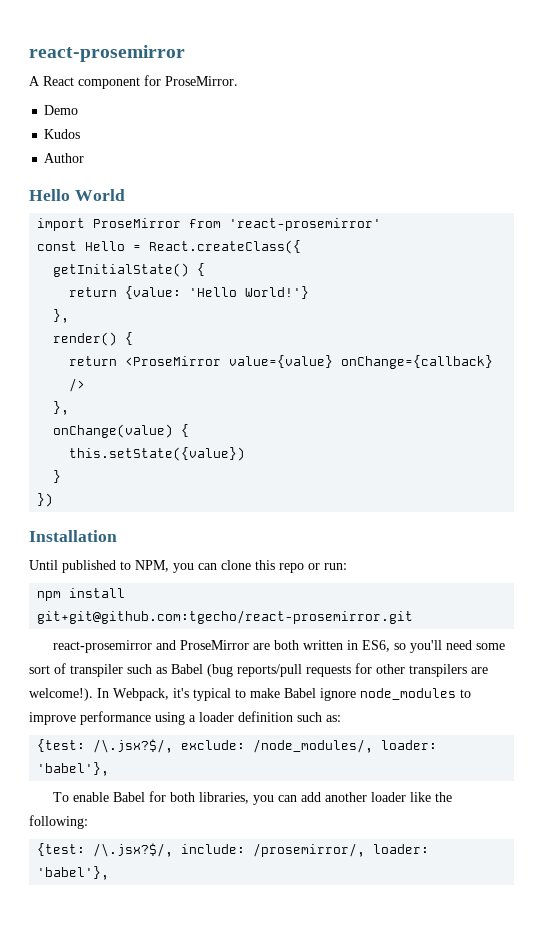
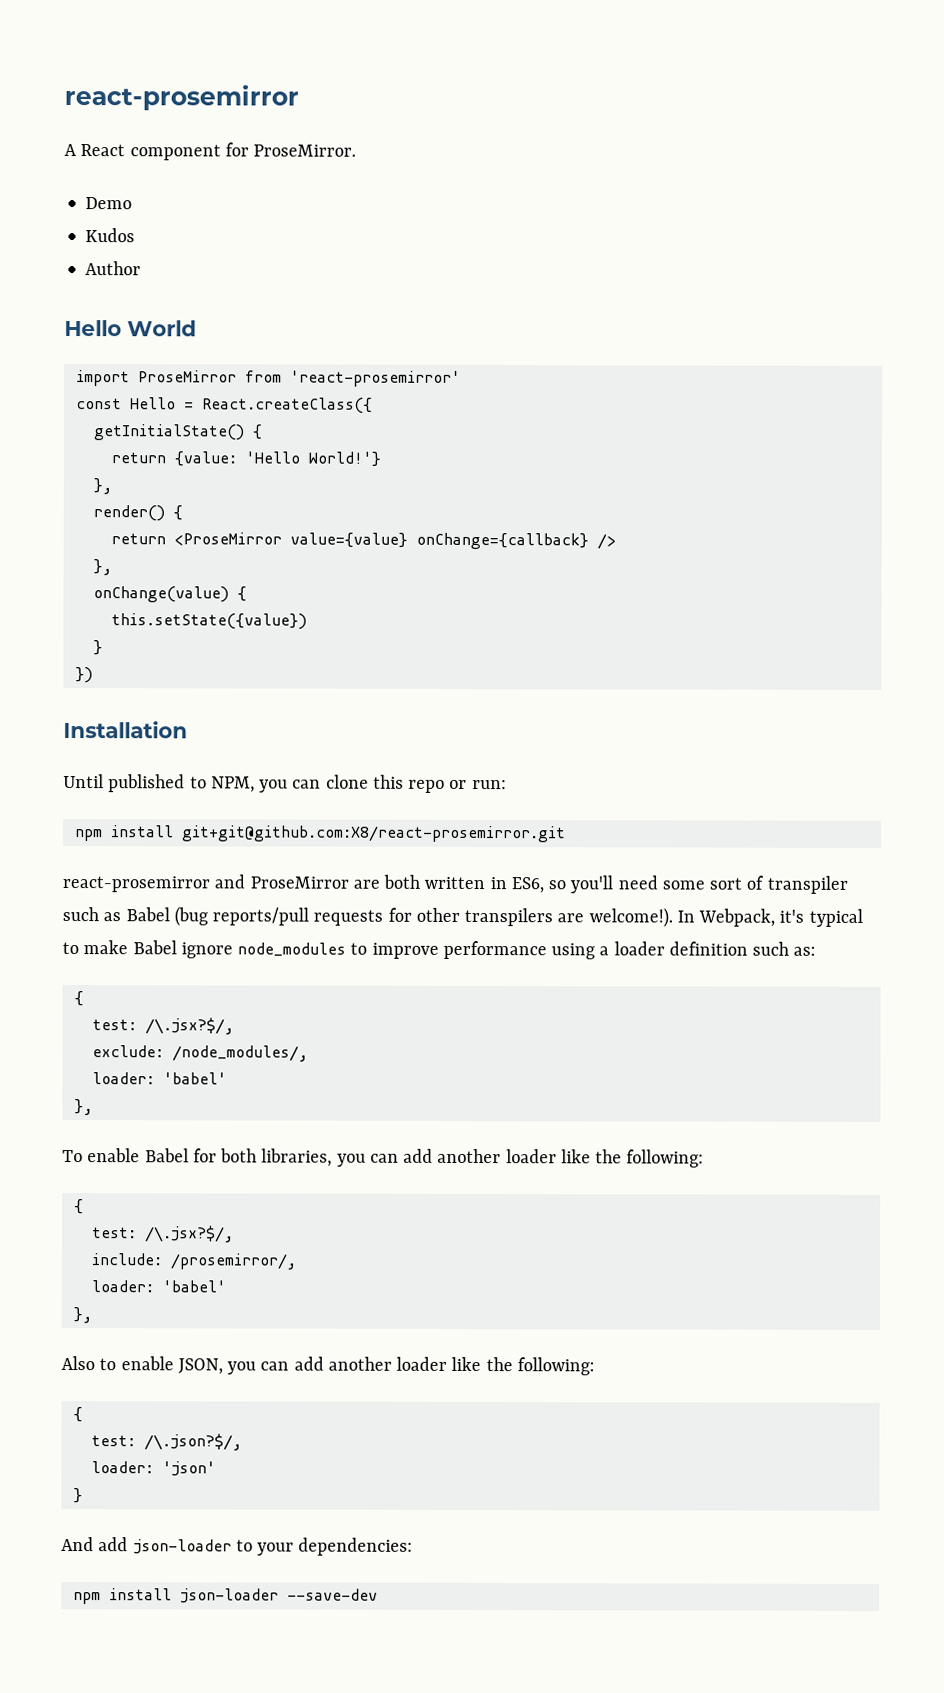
[37,610,414,624] git+git@github.com:tgecho/react-prosemirror.git -> [181,825,566,843] git+git@github.com:X8/react-prosemirror.git
[37,739,174,753] {test: /\.jsx?$/, -> [73,991,84,1007] [91,1017,234,1035] { // test: /\.jsx?$/, //
[381,740,438,750] [37,762,110,776] loader: 'babel'}, -> [91,1072,227,1085] [73,1099,93,1116] // loader: 'babel' // },
[37,843,174,857] {test: /\.jsx?$/, -> [73,1199,84,1215] [91,1225,234,1243] { // test: /\.jsx?$/, //
[373,844,430,854] [37,866,110,880] loader: 'babel'}, -> [90,1280,226,1293] [72,1307,92,1324] [61,1355,595,1376] [72,1407,83,1423] [90,1433,242,1451] [90,1461,216,1477] [72,1488,83,1504] [61,1536,414,1556] [72,1588,378,1605] // loader: 'babel' // }, // Also to enable JSON, you can add another loader like the following: // { // test: /\.json?$/, // loader: 'json' // } // And add json-loader to your dependencies: // npm install json-loader --save-dev

